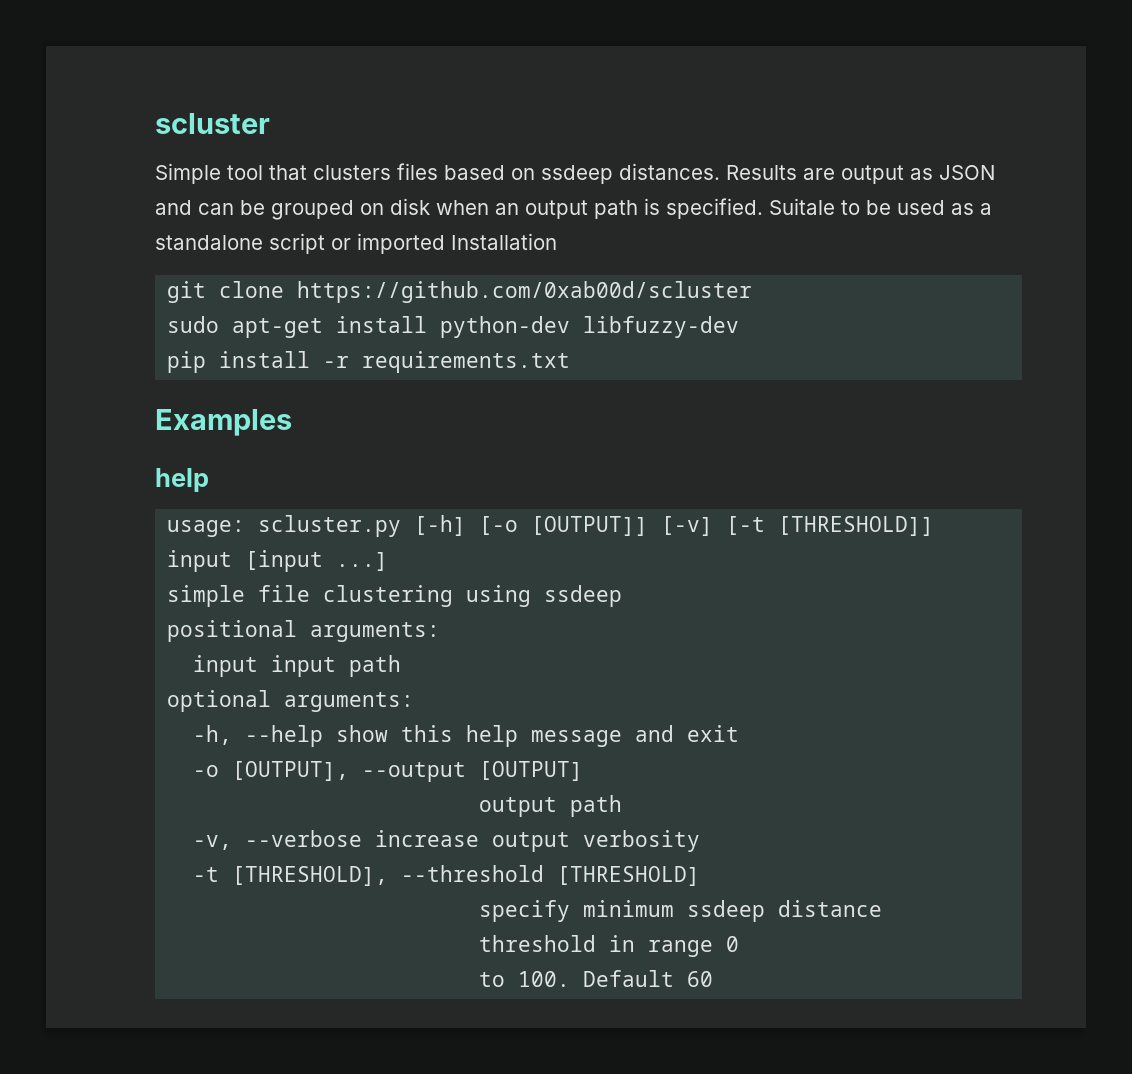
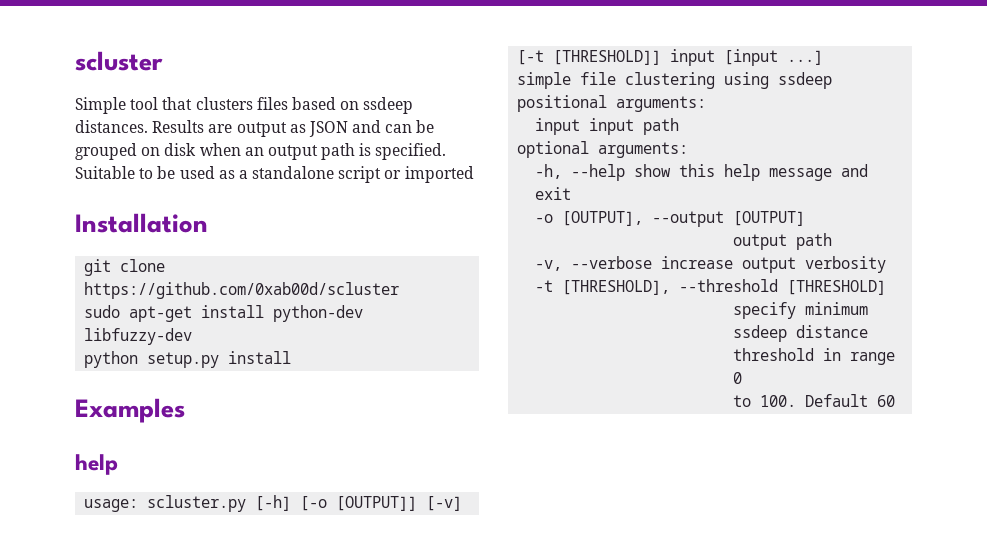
[769,198,835,215] Suitale -> [75,166,135,179] Suitable
(445, 243) none -> (474, 174) //
[167,351,571,373] pip install -r requirements.txt -> [84,351,292,368] python setup.py install

